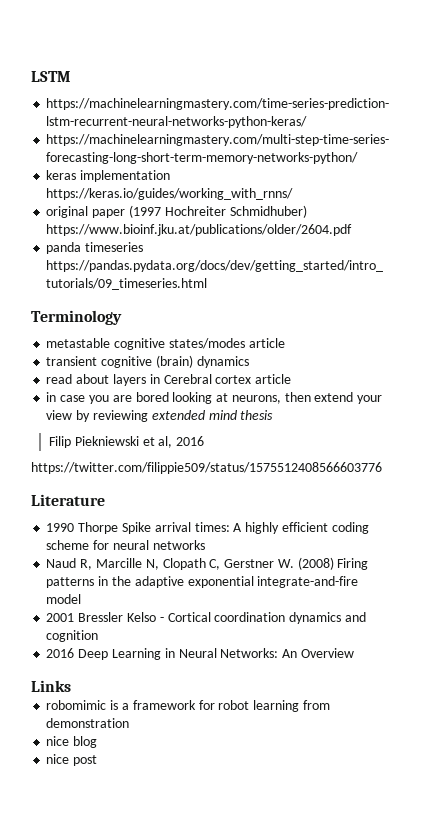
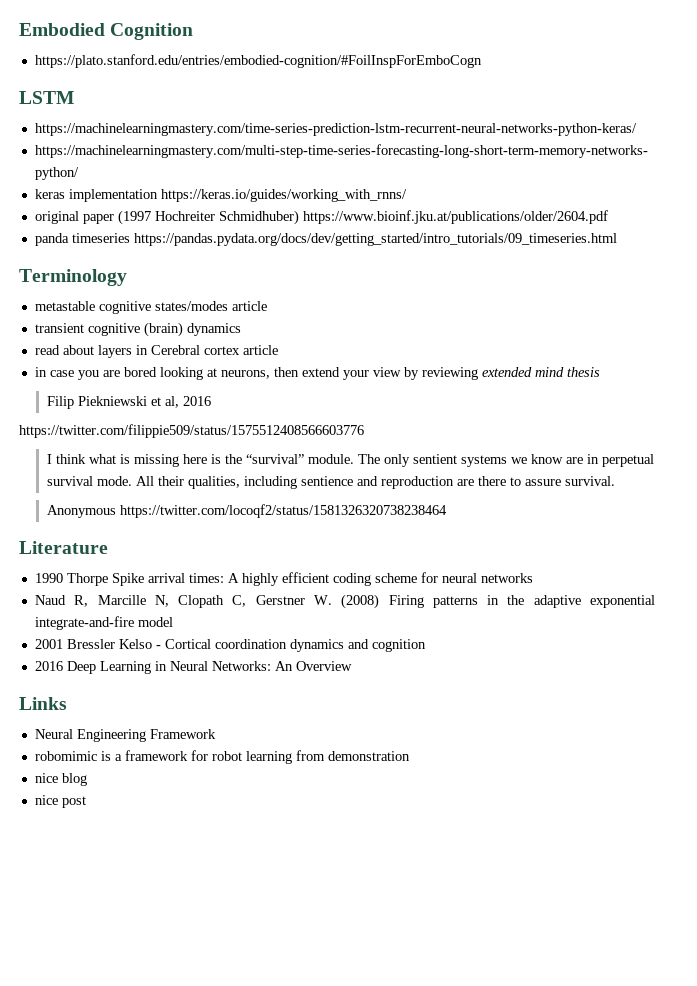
(31, 76) none -> [19,23,194,40] [34,54,482,68] Embodied Cognition // https://plato.stanford.edu/entries/embodied-cognition/#FoilInspForEmboCogn //
(382, 468) none -> [46,454,654,467] [46,476,615,489] [46,504,447,518] // I think what is missing here is the “survival” module. The only sentient systems we know are in perpetual survival mode. All their qualities, including sentience and reproduction are there to assure survival. // Anonymous https://twitter.com/locoqf2/status/1581326320738238464
(71, 686) none -> [34,729,216,742] // Neural Engineering Framework

